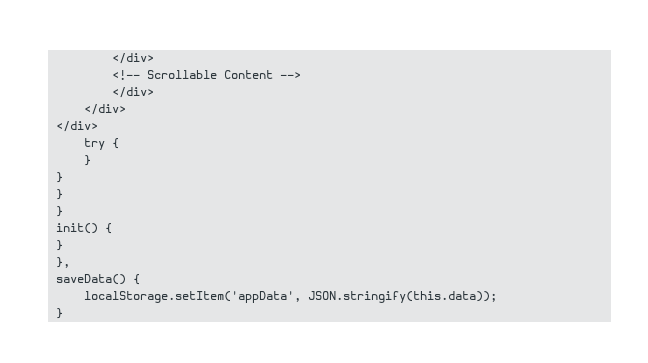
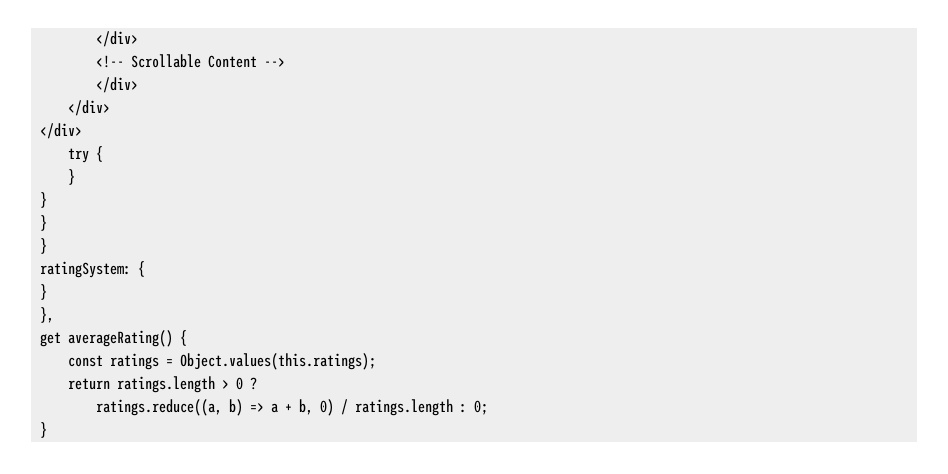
[55,223,98,234] init() -> [40,261,132,278] ratingSystem:
[55,274,140,285] [83,291,497,303] saveData() { // localStorage.setItem('appData', JSON.stringify(this.data)); -> [40,330,188,347] [68,353,377,370] [68,376,258,393] [96,399,489,416] get averageRating() { // const ratings = Object.values(this.ratings); // return ratings.length > 0 ? // ratings.reduce((a, b) => a + b, 0) / ratings.length : 0;

